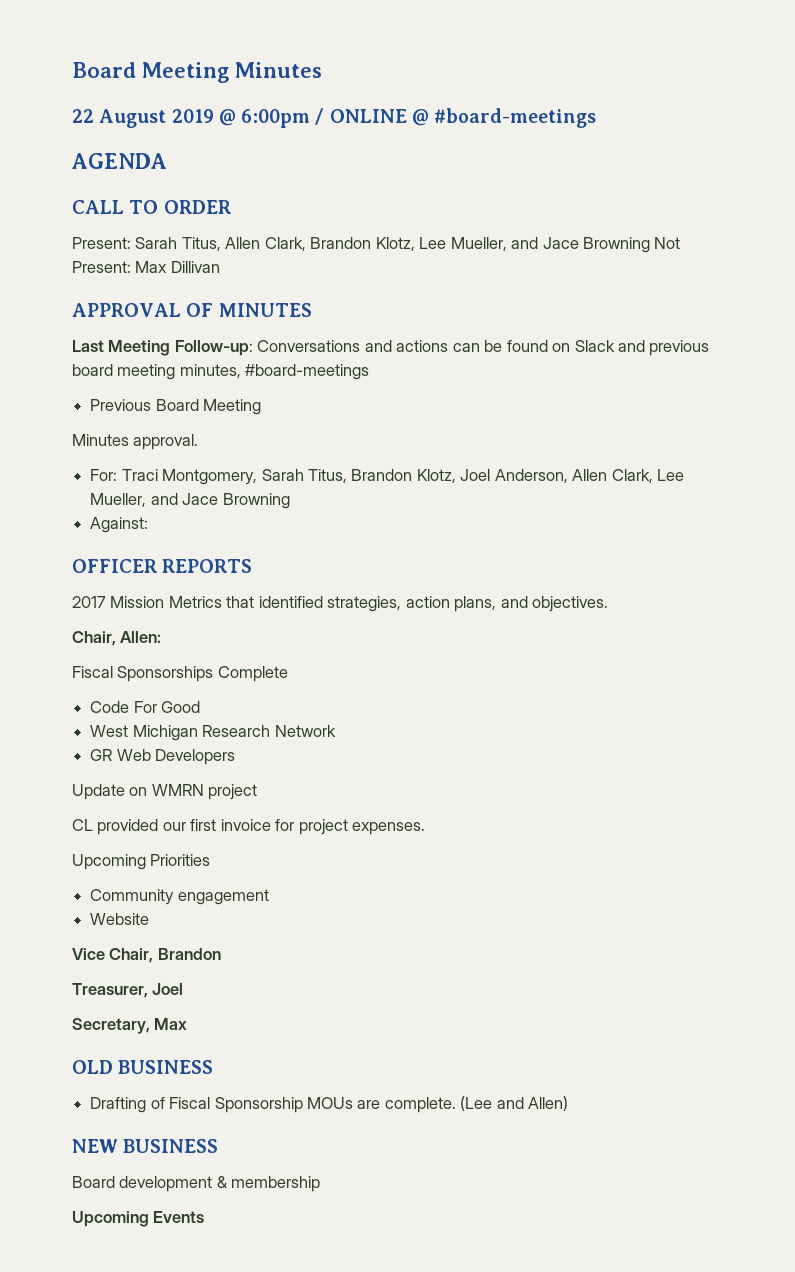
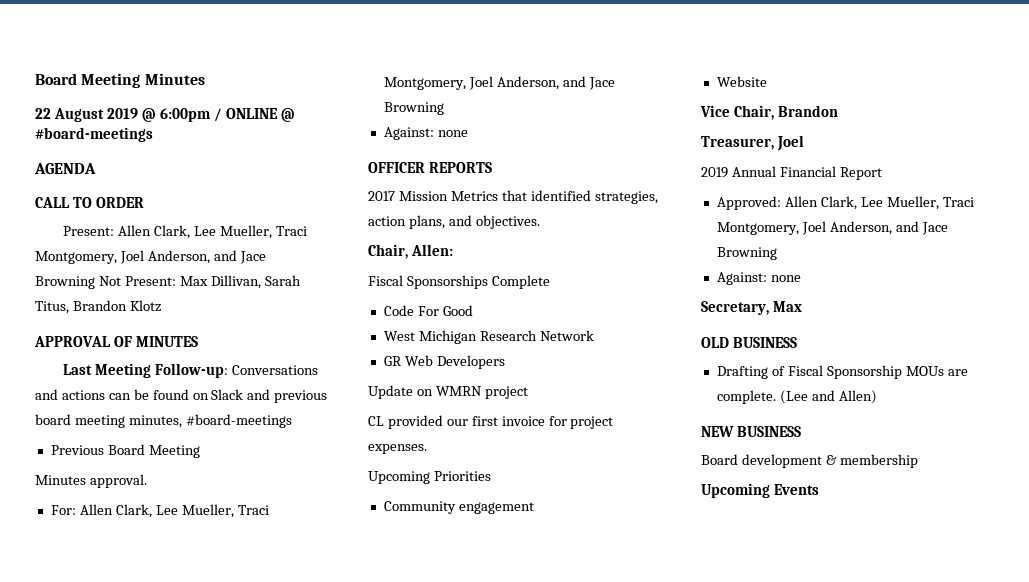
[135,237,507,251] Sarah Titus, Allen Clark, Brandon Klotz, Lee Mueller, -> [117,225,307,239] [35,250,210,264] Allen Clark, Lee Mueller, Traci Montgomery, Joel Anderson,
[170,261,220,273] Dillivan -> [210,275,301,289] [35,300,161,314] Dillivan, Sarah Titus, Brandon Klotz
[121,469,685,485] [90,493,290,509] [90,517,149,533] Traci Montgomery, Sarah Titus, Brandon Klotz, Joel Anderson, Allen Clark, Lee Mueller, and Jace Browning // Against: -> [79,504,269,518] [383,76,615,90] [383,102,444,115] [383,127,468,140] Allen Clark, Lee Mueller, Traci Montgomery, Joel Anderson, and Jace Browning // Against: none
(184, 989) none -> [701,166,882,180] [716,196,974,210] [716,221,948,235] [716,247,777,260] [716,272,801,285] // 2019 Annual Financial Report // Approved: Allen Clark, Lee Mueller, Traci Montgomery, Joel Anderson, and Jace Browning // Against: none

